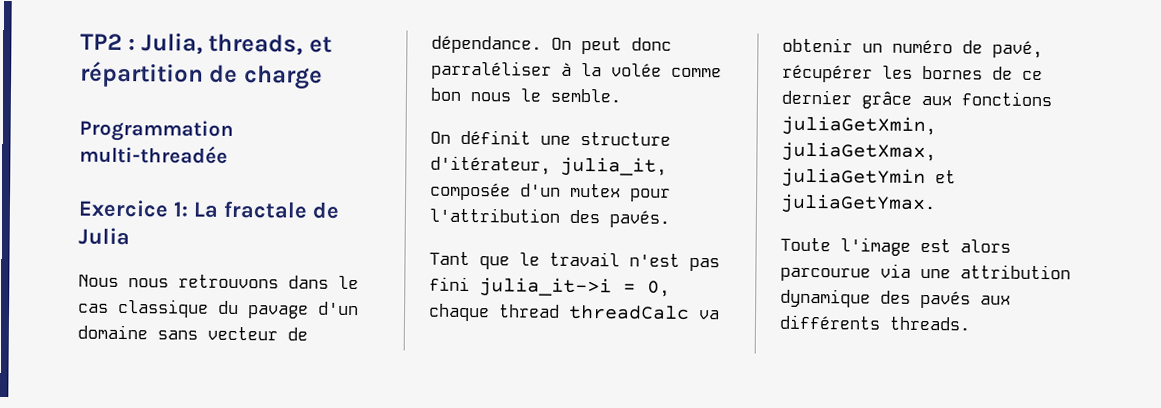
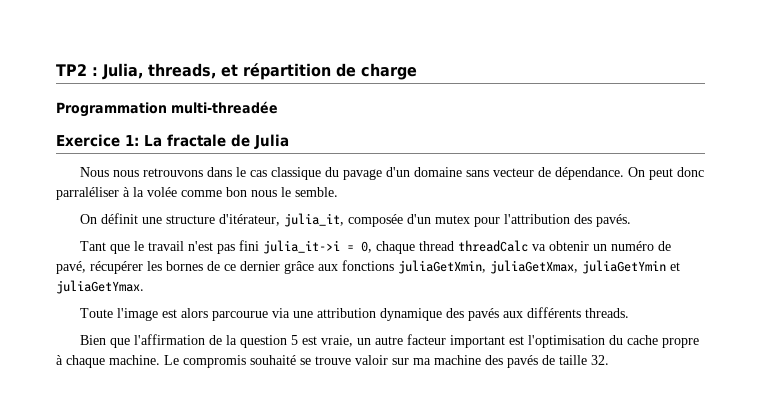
(971, 323) none -> [80,334,700,348] [56,355,609,368] // Bien que l'affirmation de la question 5 est vraie, un autre facteur important est l'optimisation du cache propre à chaque machine. Le compromis souhaité se trouve valoir sur ma machine des pavés de taille 32.

